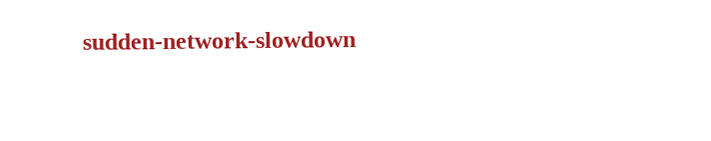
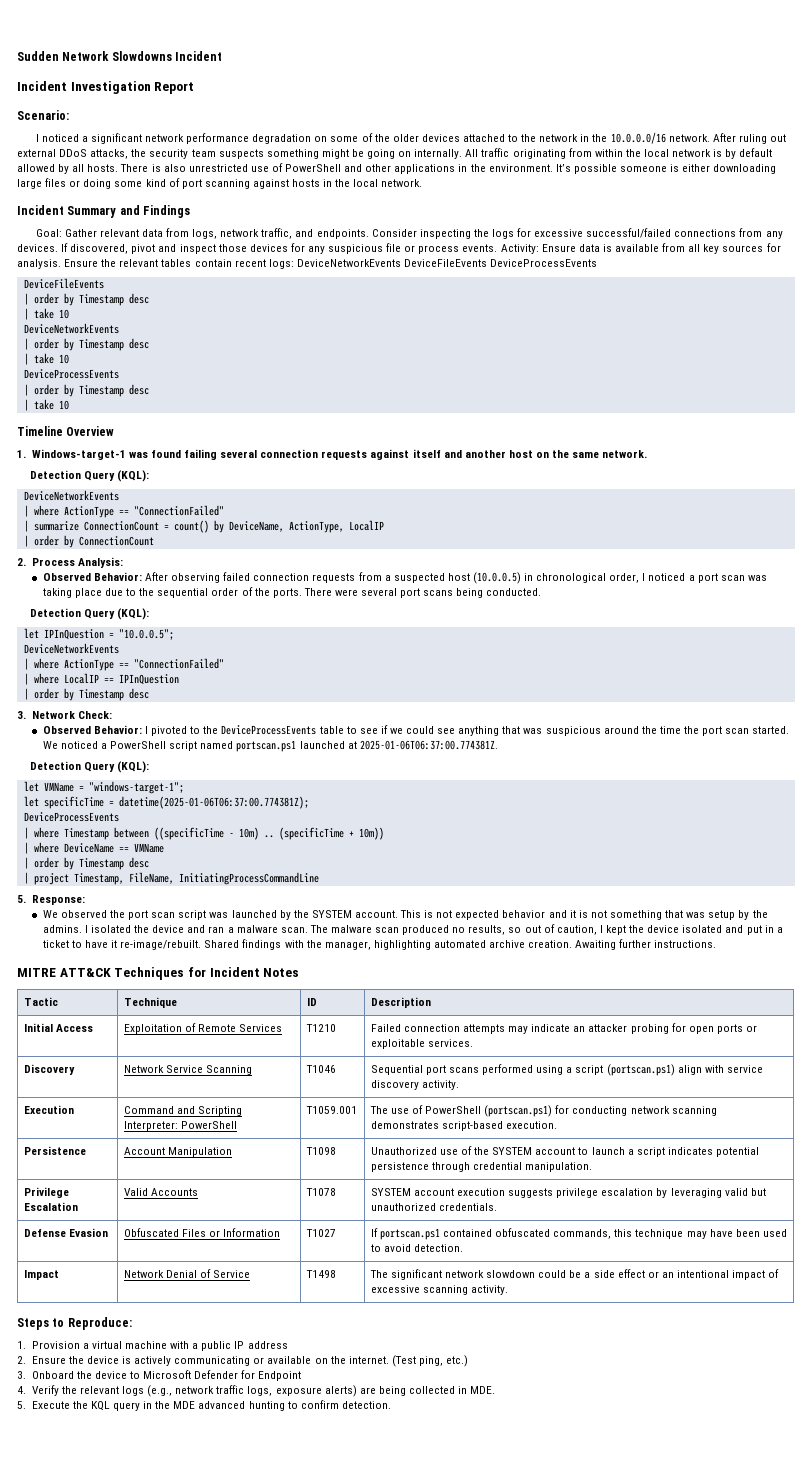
[82,30,356,50] sudden-network-slowdown -> [17,51,223,61] [17,81,195,94] [17,110,69,120] [35,132,787,144] [17,148,773,159] [17,163,777,174] [17,178,423,189] [17,205,191,218] [35,228,783,239] [17,243,781,254] [17,259,598,269] [23,278,104,289] [23,293,149,306] [23,308,69,320] [23,323,119,334] [23,338,149,351] [23,353,69,365] [23,369,119,379] [23,384,149,397] [23,399,69,411] [17,426,115,436] [17,449,648,460] [30,470,150,482] [23,490,119,501] [23,505,224,518] [23,520,384,533] [23,535,154,548] [17,557,123,568] [42,572,767,584] [42,587,542,598] [30,608,150,620] [23,628,174,640] [23,643,119,654] [23,658,224,671] [23,673,179,685] [23,688,149,701] [17,711,112,719] [42,725,790,736] [42,740,498,752] [30,761,150,773] [23,781,184,794] [23,796,309,809] [23,812,119,822] [23,827,384,840] [23,842,164,854] [23,857,149,870] [23,872,319,885] [17,895,85,905] [42,910,768,920] [42,924,783,935] [42,939,717,950] [17,967,300,980] [23,997,58,1006] [123,997,177,1008] [306,998,317,1006] [370,997,431,1008] [23,1023,93,1032] [123,1023,283,1034] [305,1024,336,1032] [370,1023,757,1034] [370,1039,473,1049] [23,1064,75,1075] [123,1065,253,1075] [305,1065,336,1073] [370,1064,763,1076] [370,1080,459,1090] [23,1105,74,1114] [123,1106,243,1116] [123,1121,237,1131] [305,1106,357,1114] [369,1105,717,1117] [370,1121,558,1131] [23,1146,86,1155] [123,1147,232,1157] [305,1147,336,1155] [370,1146,759,1157] [370,1162,593,1172] [23,1187,69,1198] [23,1202,78,1211] [123,1188,198,1196] [305,1188,336,1196] [370,1188,766,1198] [370,1203,497,1211] [23,1228,108,1237] [123,1228,281,1237] [305,1229,336,1237] [370,1228,787,1240] [370,1244,464,1252] [23,1270,59,1280] [123,1269,251,1278] [305,1270,336,1278] [369,1269,780,1280] [370,1285,509,1295] [17,1317,132,1330] [17,1341,288,1351] [17,1355,469,1367] [17,1370,302,1381] [17,1385,496,1397] [17,1400,391,1411] Sudden Network Slowdowns Incident // Incident Investigation Report // Scenario: // I noticed a significant network performance degradation on some of the older devices attached to the network in the 10.0.0.0/16 network. After ruling out external DDoS attacks, the security team suspects something might be going on internally. All traffic originating from within the local network is by default allowed by all hosts. There is also unrestricted use of PowerShell and other applications in the environment. It’s possible someone is either downloading large files or doing some kind of port scanning against hosts in the local network. // Incident Summary and Findings // Goal: Gather relevant data from logs, network traffic, and endpoints. Consider inspecting the logs for excessive successful/failed connections from any devices. If discovered, pivot and inspect those devices for any suspicious file or process events. Activity: Ensure data is available from all key sources for analysis. Ensure the relevant tables contain recent logs: DeviceNetworkEvents DeviceFileEvents DeviceProcessEvents // DeviceFileEvents // | order by Timestamp desc // | take 10 // DeviceNetworkEvents // | order by Timestamp desc // | take 10 // DeviceProcessEvents // | order by Timestamp desc // | take 10 // Timeline Overview // 1. Windows-target-1 was found failing several connection requests against itself and another host on the same network. // Detection Query (KQL): // DeviceNetworkEvents // | where ActionType == "ConnectionFailed" // | summarize ConnectionCount = count() by DeviceName, ActionType, LocalIP // | order by ConnectionCount // 2. Process Analysis: // Observed Behavior: After observing failed connection requests from a suspected host (10.0.0.5) in chronological order, I noticed a port scan was taking place due to the sequential order of the ports. There were several port scans being conducted. // Detection Query (KQL): // let IPInQuestion = "10.0.0.5"; // DeviceNetworkEvents // | where ActionType == "ConnectionFailed" // | where LocalIP == IPInQuestion // | order by Timestamp desc // 3. Network Check: // Observed Behavior: I pivoted to the DeviceProcessEvents table to see if we could see anything that was suspicious around the time the port scan started. We noticed a PowerShell script named portscan.ps1 launched at 2025-01-06T06:37:00.774381Z. // Detection Query (KQL): // let VMName = "windows-target-1"; // let specificTime = datetime(2025-01-06T06:37:00.774381Z); // DeviceProcessEvents // | where Timestamp between ((specificTime - 10m) .. (specificTime + 10m)) // | where DeviceName == VMName // | order by Timestamp desc // | project Timestamp, FileName, InitiatingProcessCommandLine // 5. Response: // We observed the port scan script was launched by the SYSTEM account. This is not expected behavior and it is not something that was setup by the admins. I isolated the device and ran a malware scan. The malware scan produced no results, so out of caution, I kept the device isolated and put in a ticket to have it re-image/rebuilt. Shared findings with the manager, highlighting automated archive creation. Awaiting further instructions. // MITRE ATT&CK Techniques for Incident Notes // Tactic | Technique | ID | Description // Initial Access | Exploitation of Remote Services | T1210 | Failed connection attempts may indicate an attacker probing for open ports or exploitable services. // Discovery | Network Service Scanning | T1046 | Sequential port scans performed using a script (portscan.ps1) align with service discovery activity. // Execution | Command and Scripting Interpreter: PowerShell | T1059.001 | The use of PowerShell (portscan.ps1) for conducting network scanning demonstrates script-based execution. // Persistence | Account Manipulation | T1098 | Unauthorized use of the SYSTEM account to launch a script indicates potential persistence through credential manipulation. // Privilege Escalation | Valid Accounts | T1078 | SYSTEM account execution suggests privilege escalation by leveraging valid but unauthorized credentials. // Defense Evasion | Obfuscated Files or Information | T1027 | If portscan.ps1 contained obfuscated commands, this technique may have been used to avoid detection. // Impact | Network Denial of Service | T1498 | The significant network slowdown could be a side effect or an intentional impact of excessive scanning activity. // Steps to Reproduce: // 1. Provision a virtual machine with a public IP address // 2. Ensure the device is actively communicating or available on the internet. (Test ping, etc.) // 3. Onboard the device to Microsoft Defender for Endpoint // 4. Verify the relevant logs (e.g., network traffic logs, exposure alerts) are being collected in MDE. // 5. Execute the KQL query in the MDE advanced hunting to confirm detection.

